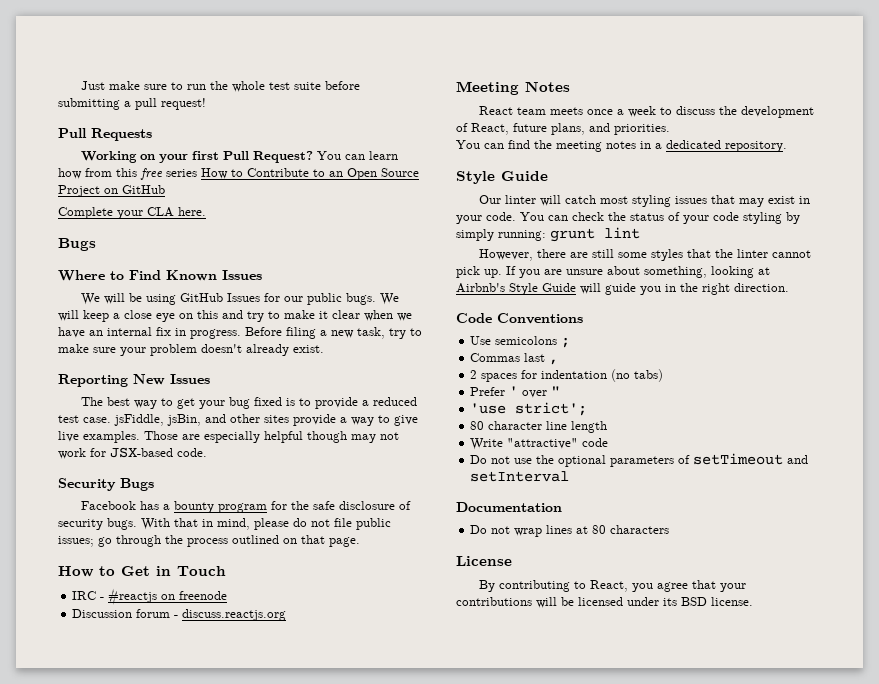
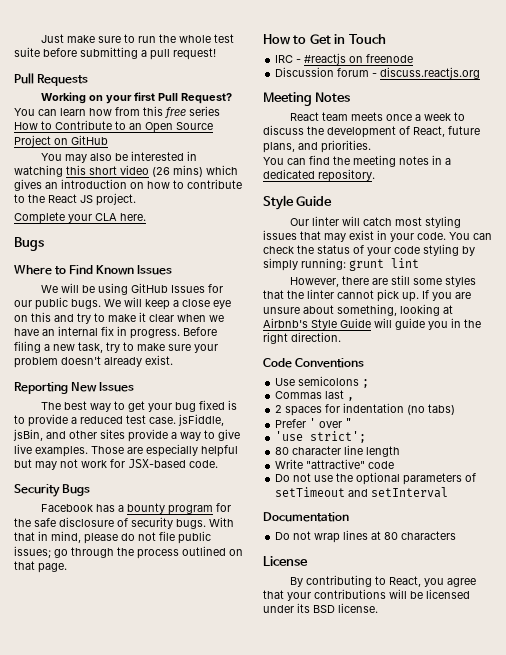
(165, 189) none -> [40,151,197,163] [14,165,238,177] [14,179,242,191] [14,193,136,206] // You may also be interested in watching this short video (26 mins) which gives an introduction on how to contribute to the React JS project.
[307,431,347,443] though -> [14,459,32,468] but

